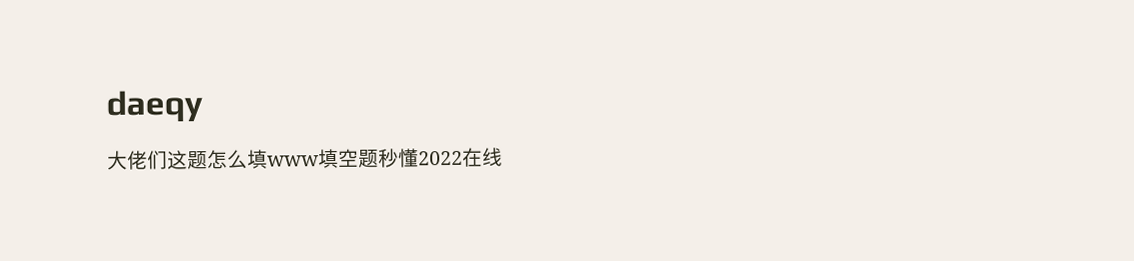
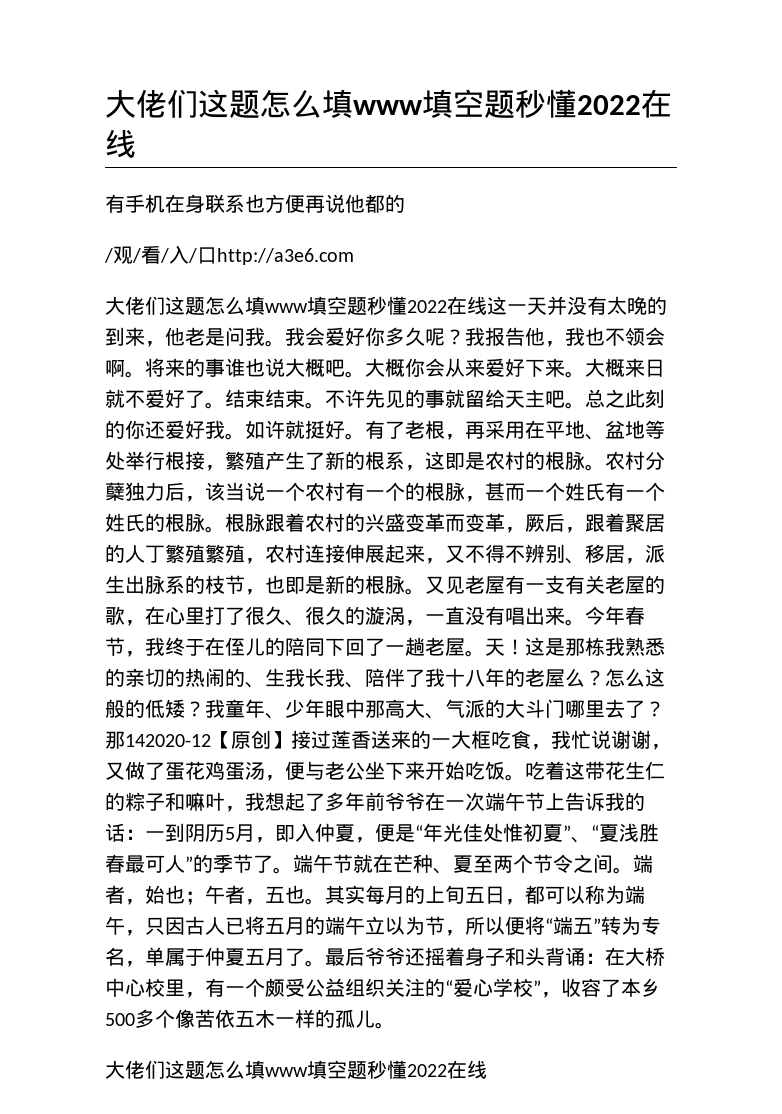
[106,90,203,122] daeqy -> [105,89,672,119] [105,129,136,158] [105,194,405,213] [104,245,354,265] [105,296,667,316] [105,327,665,347] [105,358,665,378] [105,389,665,409] [105,420,665,440] [105,451,665,471] [105,482,665,502] [105,513,665,533] [105,544,665,564] [105,575,665,595] [105,606,645,626] [105,637,665,657] [105,668,665,688] [105,699,665,719] [105,730,671,750] [105,761,665,781] [105,792,645,812] [105,823,659,843] [105,854,653,874] [105,885,645,905] [105,916,661,936] [105,947,665,967] [105,978,661,998] [105,1009,395,1029] 大佬们这题怎么填www填空题秒懂2022在线 // 有手机在身联系也方便再说他都的 // /观/看/入/口http://a3e6.com // 大佬们这题怎么填www填空题秒懂2022在线这一天并没有太晚的到来，他老是问我。我会爱好你多久呢？我报告他，我也不领会啊。将来的事谁也说大概吧。大概你会从来爱好下来。大概来日就不爱好了。结束结束。不许先见的事就留给天主吧。总之此刻的你还爱好我。如许就挺好。有了老根，再采用在平地、盆地等处举行根接，繁殖产生了新的根系，这即是农村的根脉。农村分蘖独力后，该当说一个农村有一个的根脉，甚而一个姓氏有一个姓氏的根脉。根脉跟着农村的兴盛变革而变革，厥后，跟着聚居的人丁繁殖繁殖，农村连接伸展起来，又不得不辨别、移居，派生出脉系的枝节，也即是新的根脉。又见老屋有一支有关老屋的歌，在心里打了很久、很久的漩涡，一直没有唱出来。今年春节，我终于在侄儿的陪同下回了一趟老屋。天！这是那栋我熟悉的亲切的热闹的、生我长我、陪伴了我十八年的老屋么？怎么这般的低矮？我童年、少年眼中那高大、气派的大斗门哪里去了？那142020-12【原创】接过莲香送来的一大框吃食，我忙说谢谢，又做了蛋花鸡蛋汤，便与老公坐下来开始吃饭。吃着这带花生仁的粽子和嘛叶，我想起了多年前爷爷在一次端午节上告诉我的话：一到阴历5月，即入仲夏，便是“年光佳处惟初夏”、“夏浅胜春最可人”的季节了。端午节就在芒种、夏至两个节令之间。端者，始也；午者，五也。其实每月的上旬五日，都可以称为端午，只因古人已将五月的端午立以为节，所以便将“端五”转为专名，单属于仲夏五月了。最后爷爷还摇着身子和头背诵：在大桥中心校里，有一个颇受公益组织关注的“爱心学校”，收容了本乡500多个像苦依五木一样的孤儿。

